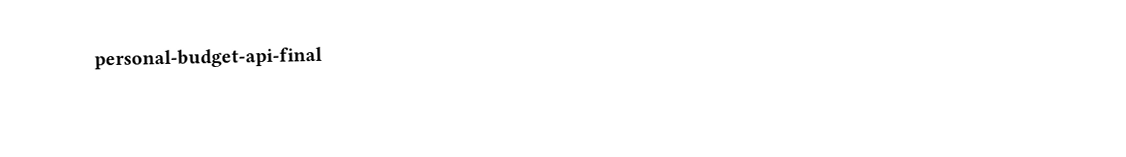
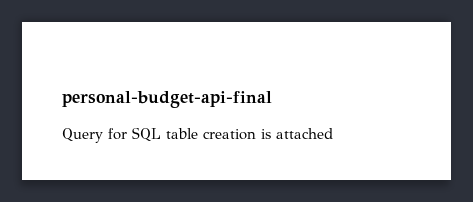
(323, 58) none -> [62,127,333,143] // Query for SQL table creation is attached

